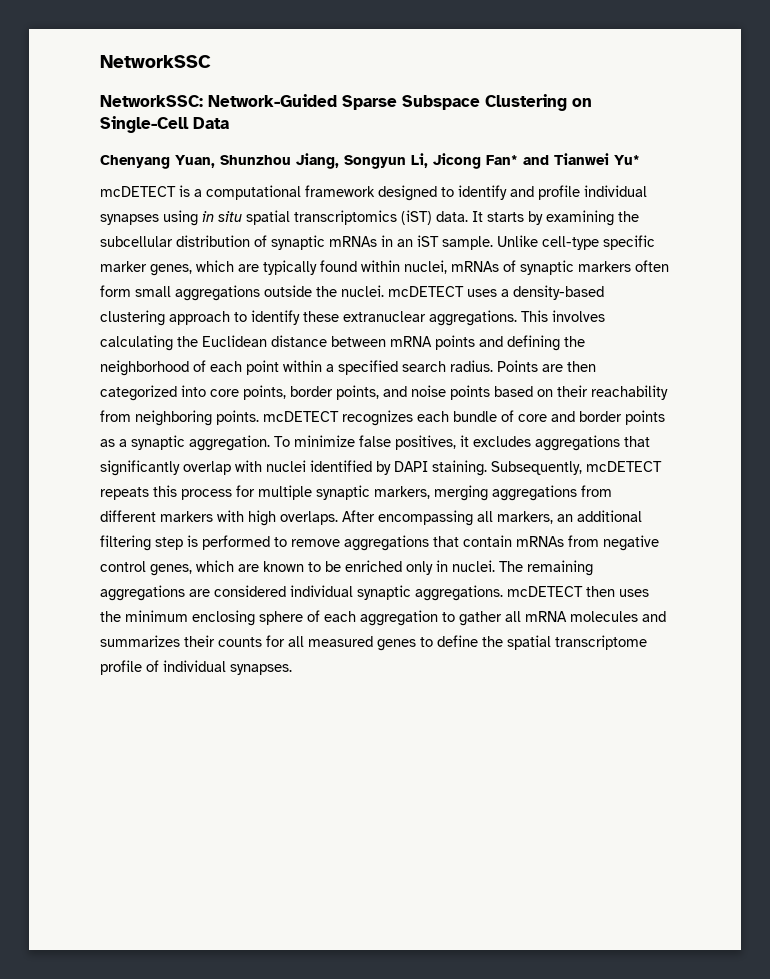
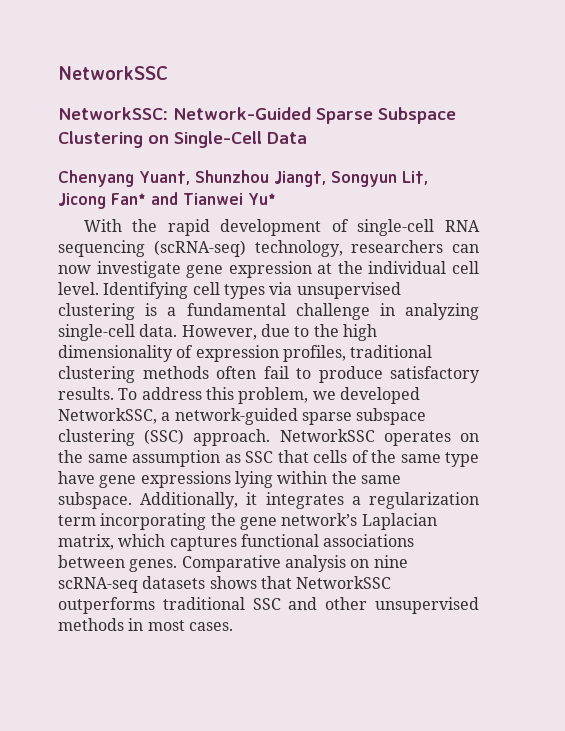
[175,153,428,169] Yuan, Shunzhou Jiang, Songyun Li, -> [139,170,428,187] Yuan†, Shunzhou Jiang†, Songyun Li†,
[100,185,647,201] [100,210,639,226] [100,235,655,250] [100,260,669,276] [100,285,604,301] [100,310,605,326] [100,335,585,351] [100,360,596,376] [100,385,668,401] [100,410,665,426] [100,435,650,451] [100,460,662,476] [100,485,612,501] [100,510,642,526] [100,535,659,551] [100,560,593,576] [100,585,649,601] [100,610,666,626] [100,635,647,651] [100,660,292,675] mcDETECT is a computational framework designed to identify and profile individual synapses using in situ spatial transcriptomics (iST) data. It starts by examining the subcellular distribution of synaptic mRNAs in an iST sample. Unlike cell-type specific marker genes, which are typically found within nuclei, mRNAs of synaptic markers often form small aggregations outside the nuclei. mcDETECT uses a density-based clustering approach to identify these extranuclear aggregations. This involves calculating the Euclidean distance between mRNA points and defining the neighborhood of each point within a specified search radius. Points are then categorized into core points, border points, and noise points based on their reachability from neighboring points. mcDETECT recognizes each bundle of core and border points as a synaptic aggregation. To minimize false positives, it excludes aggregations that significantly overlap with nuclei identified by DAPI staining. Subsequently, mcDETECT repeats this process for multiple synaptic markers, merging aggregations from different markers with high overlaps. After encompassing all markers, an additional filtering step is performed to remove aggregations that contain mRNAs from negative control genes, which are known to be enriched only in nuclei. The remaining aggregations are considered individual synaptic aggregations. mcDETECT then uses the minimum enclosing sphere of each aggregation to gather all mRNA molecules and summarizes their counts for all measured genes to define the spatial transcriptome profile of individual synapses. -> [83,219,481,236] [58,240,479,257] [58,261,479,278] [58,282,401,299] [58,303,480,320] [58,324,377,341] [58,345,433,362] [58,366,480,383] [58,387,420,404] [58,408,427,425] [58,429,479,446] [58,450,479,467] [58,471,401,488] [58,492,479,509] [58,513,437,530] [58,534,415,551] [58,555,408,572] [58,576,392,593] [58,597,480,614] [58,618,233,631] With the rapid development of single-cell RNA sequencing (scRNA-seq) technology, researchers can now investigate gene expression at the individual cell level. Identifying cell types via unsupervised clustering is a fundamental challenge in analyzing single-cell data. However, due to the high dimensionality of expression profiles, traditional clustering methods often fail to produce satisfactory results. To address this problem, we developed NetworkSSC, a network-guided sparse subspace clustering (SSC) approach. NetworkSSC operates on the same assumption as SSC that cells of the same type have gene expressions lying within the same subspace. Additionally, it integrates a regularization term incorporating the gene network’s Laplacian matrix, which captures functional associations between genes. Comparative analysis on nine scRNA-seq datasets shows that NetworkSSC outperforms traditional SSC and other unsupervised methods in most cases.

